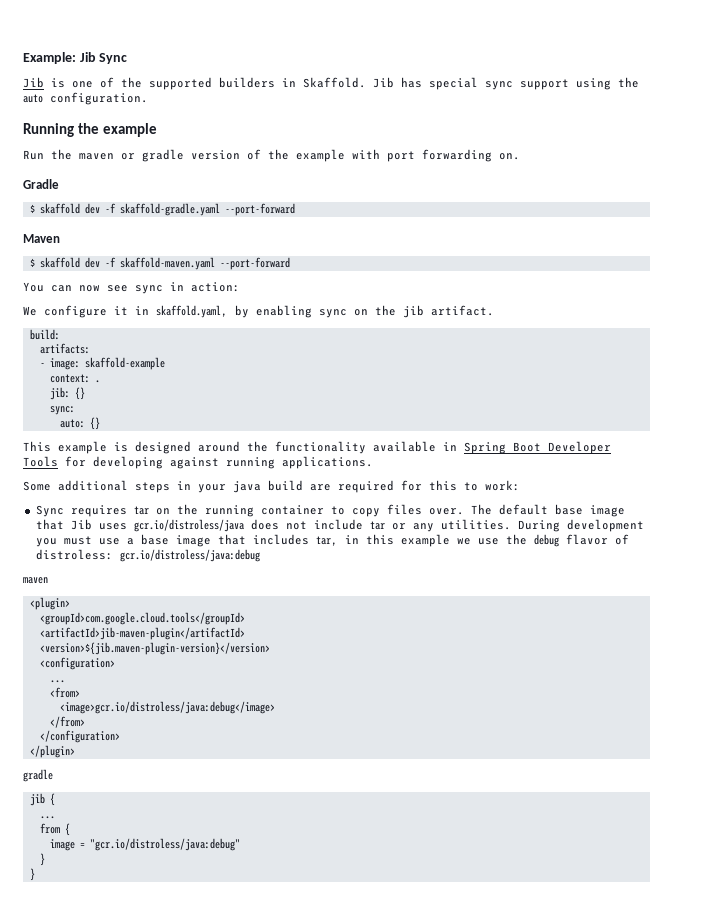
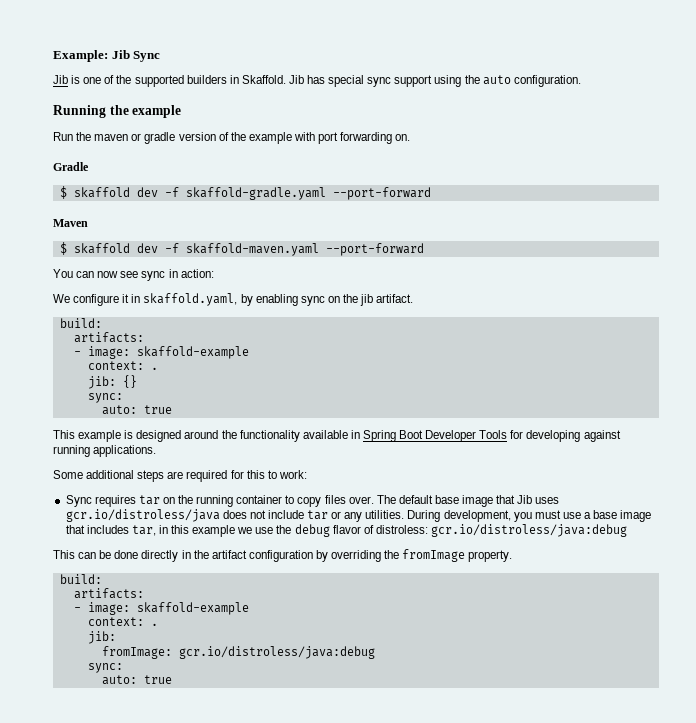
[89,417,100,430] {} -> [143,405,172,414] true
[177,480,303,493] in your java build -> (165, 476) none
[566,519,644,532] development -> [443,510,511,522] development,
[23,577,48,584] [29,597,70,610] [39,612,245,625] [39,627,245,640] [39,642,270,655] [39,657,115,670] [49,680,65,683] [49,687,80,698] [59,701,275,714] [49,716,85,728] [39,730,120,743] [29,745,75,758] [23,769,53,782] [29,793,55,806] [39,816,55,819] [39,823,70,836] [49,838,240,851] [39,853,45,866] [29,868,35,881] maven // <plugin> // <groupId>com.google.cloud.tools</groupId> // <artifactId>jib-maven-plugin</artifactId> // <version>${jib.maven-plugin-version}</version> // <configuration> // ... // <from> // <image>gcr.io/distroless/java:debug</image> // </from> // </configuration> // </plugin> // gradle // jib { // ... // from { // image = "gcr.io/distroless/java:debug" // } // } -> [53,549,513,562] [59,574,102,584] [73,588,144,599] [73,602,249,615] [87,617,158,626] [87,631,116,644] [101,646,375,659] [87,663,123,673] [101,675,172,685] This can be done directly in the artifact configuration by overriding the fromImage property. // build: // artifacts: // - image: skaffold-example // context: . // jib: // fromImage: gcr.io/distroless/java:debug // sync: // auto: true

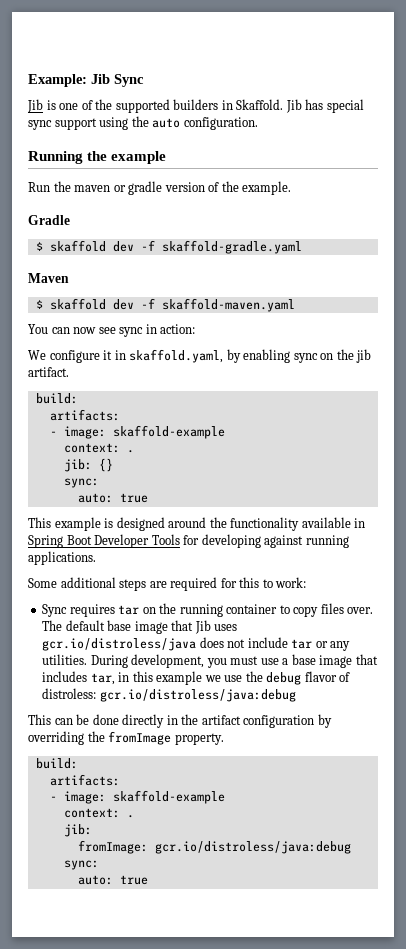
[248,132,411,144] example with port forwarding on. -> [242,181,292,195] example.
[332,187,431,200] --port-forward -> (302, 247) none
[325,243,424,256] --port-forward -> (295, 305) none

